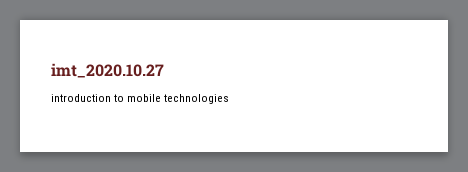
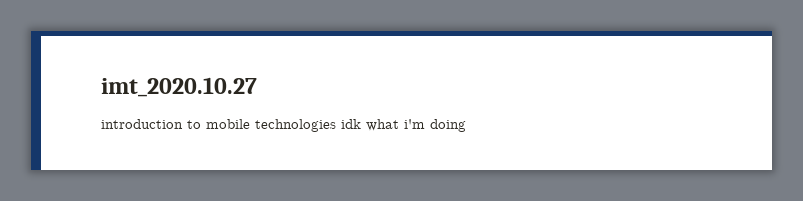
(230, 99) none -> [341,119,466,132] idk what i'm doing

